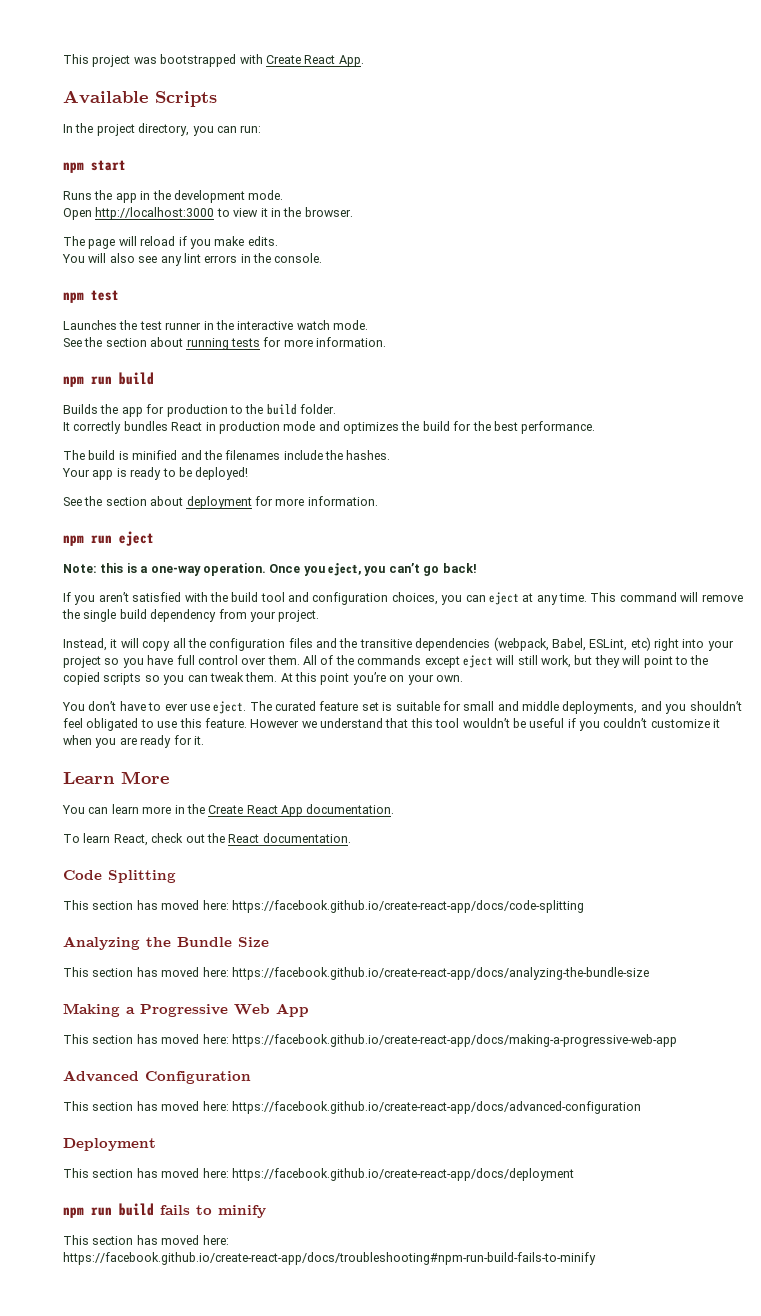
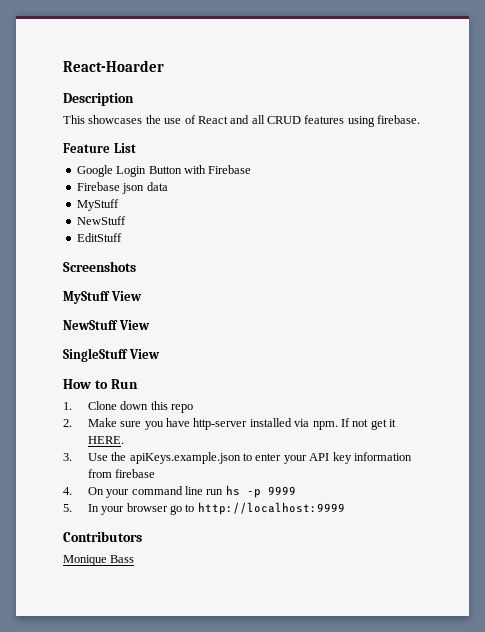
[63,54,364,67] [63,90,217,107] [63,123,262,136] [63,160,126,173] [63,190,284,203] [63,207,353,220] [63,236,278,249] [62,253,323,266] [63,290,119,303] [63,320,368,330] [63,337,386,350] [63,372,154,387] [63,404,336,417] [63,421,596,434] [63,450,391,460] [62,467,249,480] [63,496,378,509] [63,531,154,546] [63,563,477,576] [63,592,743,605] [62,609,320,622] [63,637,734,651] [63,655,709,668] [63,672,463,685] [62,701,742,714] [63,718,721,731] [63,735,204,748] [63,771,169,784] [62,804,395,817] [63,833,351,846] [63,870,176,883] [63,900,584,913] [63,936,269,950] [63,967,649,980] [63,1003,309,1017] [63,1034,677,1047] [63,1070,251,1084] [63,1101,641,1114] [63,1138,156,1151] [63,1168,574,1181] [63,1203,266,1218] [63,1235,229,1245] [63,1252,596,1265] This project was bootstrapped with Create React App. // Available Scripts // In the project directory, you can run: // npm start // Runs the app in the development mode. // Open http://localhost:3000 to view it in the browser. // The page will reload if you make edits. // You will also see any lint errors in the console. // npm test // Launches the test runner in the interactive watch mode. // See the section about running tests for more information. // npm run build // Builds the app for production to the build folder. // It correctly bundles React in production mode and optimizes the build for the best performance. // The build is minified and the filenames include the hashes. // Your app is ready to be deployed! // See the section about deployment for more information. // npm run eject // Note: this is a one-way operation. Once you eject, you can’t go back! // If you aren’t satisfied with the build tool and configuration choices, you can eject at any time. This command will remove the single build dependency from your project. // Instead, it will copy all the configuration files and the transitive dependencies (webpack, Babel, ESLint, etc) right into your project so you have full control over them. All of the commands except eject will still work, but they will point to the copied scripts so you can tweak them. At this point you’re on your own. // You don’t have to ever use eject. The curated feature set is suitable for small and middle deployments, and you shouldn’t feel obligated to use this feature. However we understand that this tool wouldn’t be useful if you couldn’t customize it when you are ready for it. // Learn More // You can learn more in the Create React App documentation. // To learn React, check out the React documentation. // Code Splitting // This section has moved here: https://facebook.github.io/create-react-app/docs/code-splitting // Analyzing the Bundle Size // This section has moved here: https://facebook.github.io/create-react-app/docs/analyzing-the-bundle-size // Making a Progressive Web App // This section has moved here: https://facebook.github.io/create-react-app/docs/making-a-progressive-web-app // Advanced Configuration // This section has moved here: https://facebook.github.io/create-react-app/docs/advanced-configuration // Deployment // This section has moved here: https://facebook.github.io/create-react-app/docs/deployment // npm run build fails to minify // This section has moved here: https://facebook.github.io/create-react-app/docs/troubleshooting#npm-run-build-fails-to-minify -> [63,60,164,72] [63,93,134,106] [63,115,421,127] [63,143,136,153] [76,165,252,177] [76,182,168,194] [76,199,119,211] [76,216,126,225] [76,233,122,242] [63,261,136,272] [63,291,142,304] [63,320,150,330] [63,348,160,362] [63,379,138,389] [63,401,194,413] [63,418,397,430] [87,436,124,444] [63,452,412,464] [87,469,156,478] [63,485,296,498] [63,502,345,515] [63,531,142,542] [63,555,135,566] React-Hoarder // Description // This showcases the use of React and all CRUD features using firebase. // Feature List // Google Login Button with Firebase // Firebase json data // MyStuff // NewStuff // EditStuff // Screenshots // MyStuff View // NewStuff View // SingleStuff View // How to Run // 1. Clone down this repo // 2. Make sure you have http-server installed via npm. If not get it HERE. // 3. Use the apiKeys.example.json to enter your API key information from firebase // 4. On your command line run hs -p 9999 // 5. In your browser go to http://localhost:9999 // Contributors // Monique Bass

